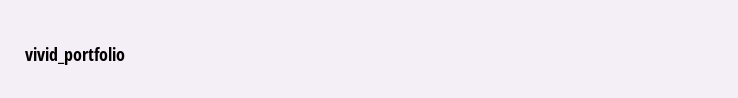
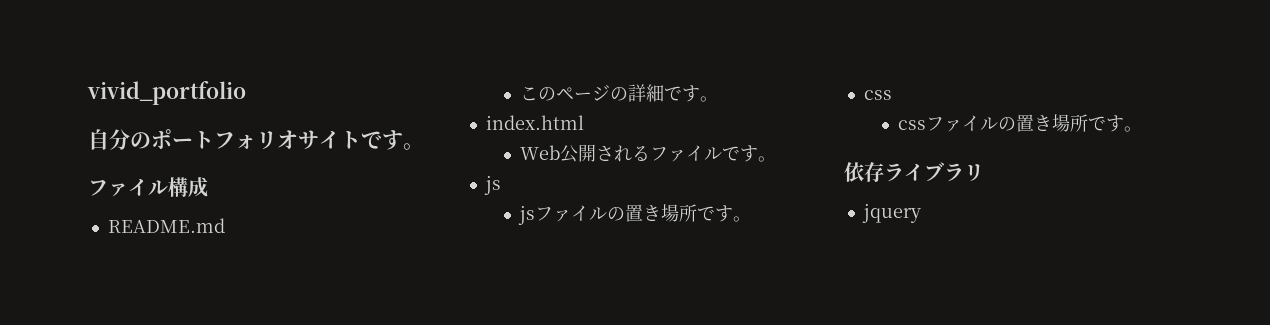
(125, 56) none -> [88,129,424,150] [88,177,208,197] [107,218,225,233] [519,84,718,102] [485,115,584,130] [519,144,776,163] [483,175,501,195] [517,204,751,225] [863,90,892,100] [897,114,1142,132] [844,162,984,182] [861,203,921,223] // 自分のポートフォリオサイトです。 // ファイル構成 // README.md // このページの詳細です。 // index.html // Web公開されるファイルです。 // js // jsファイルの置き場所です。 // css // cssファイルの置き場所です。 // 依存ライブラリ // jquery

